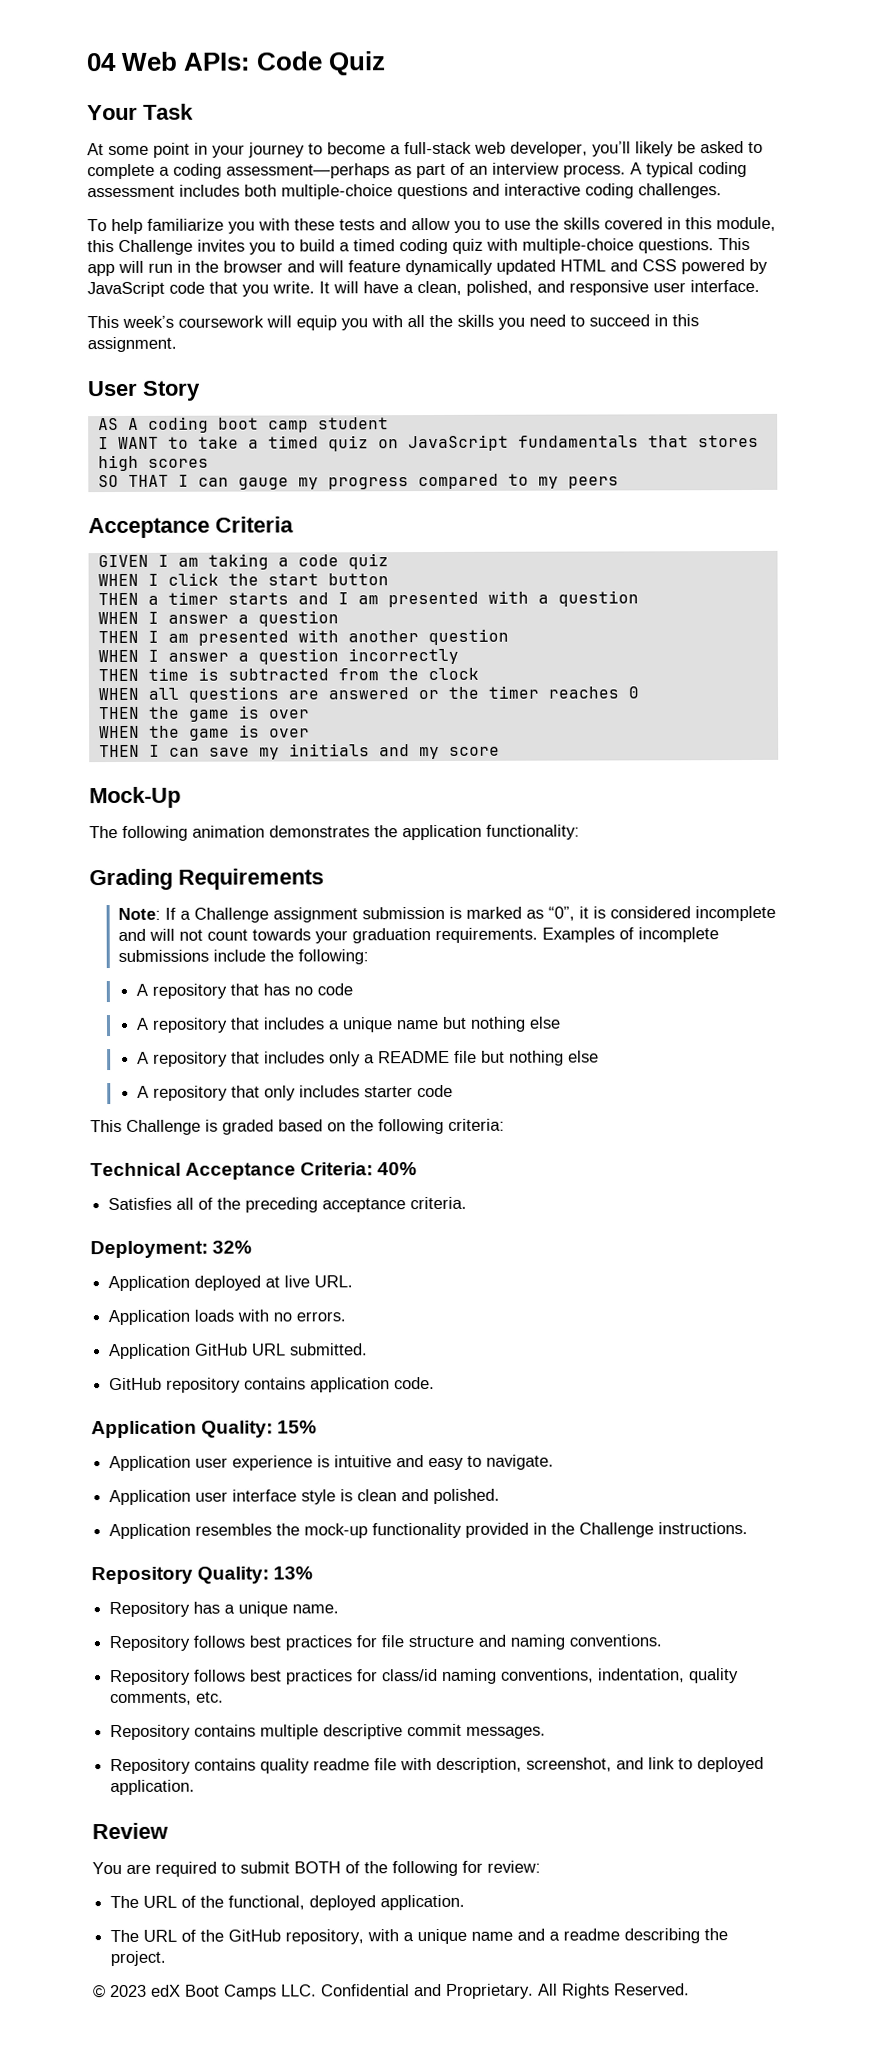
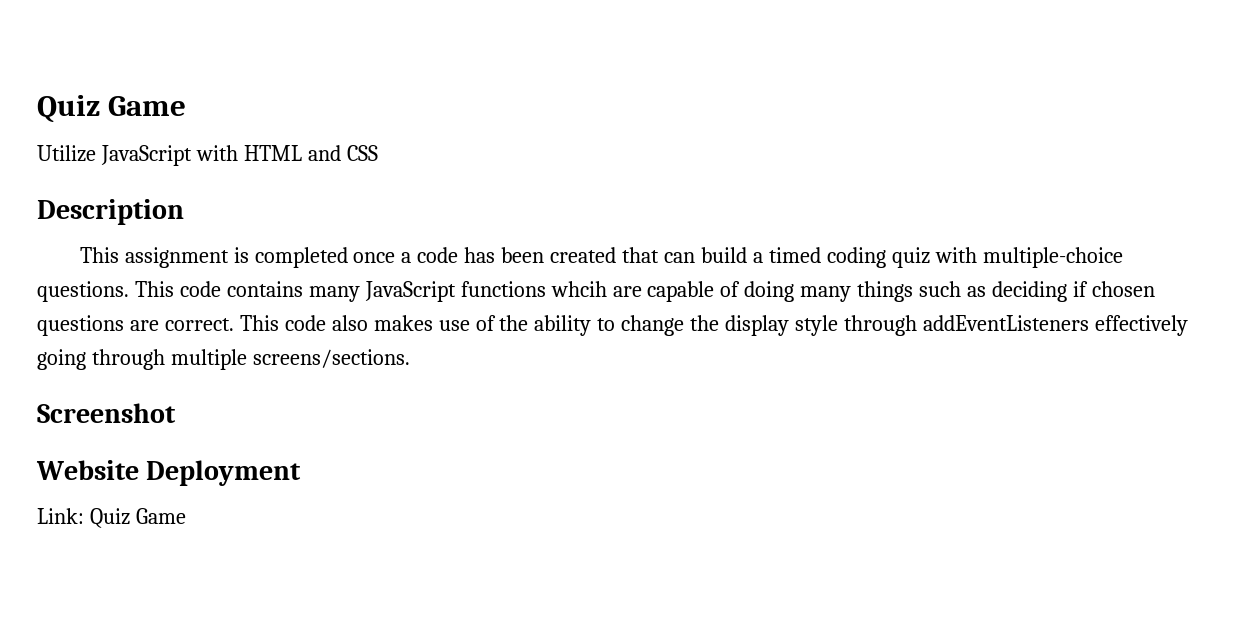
[86,51,387,76] [87,103,194,121] [87,141,763,158] [87,162,747,180] [87,183,722,200] [87,216,776,235] [87,239,295,255] 04 Web APIs: Code Quiz // Your Task // At some point in your journey to become a full-stack web developer, you’ll likely be asked to complete a coding assessment—perhaps as part of an interview process. A typical coding assessment includes both multiple-choice questions and interactive coding challenges. // To help familiarize you with these tests and allow you to use the skills covered in this module, this Challenge invites you to -> [37,95,187,123] [37,145,378,166] [37,199,184,225] [79,247,696,268] Quiz Game // Utilize JavaScript with HTML and CSS // Description // This assignment is completed once a code has been created that can
[87,258,768,277] [87,279,760,298] [87,314,699,331] [87,336,177,353] [87,380,201,401] [97,416,389,433] [97,434,759,452] [97,454,209,472] [97,473,619,490] [88,516,294,539] [97,553,389,570] [97,572,389,587] [97,590,639,608] [97,610,339,627] [97,628,509,646] [97,647,459,665] [97,667,479,682] [97,685,639,703] [97,705,310,722] [98,724,310,741] [98,743,500,760] [89,786,181,809] [89,824,580,841] [89,868,324,891] [117,905,776,923] [117,927,719,944] [117,949,369,965] [135,983,353,999] [135,1016,561,1033] [136,1050,599,1067] [136,1084,453,1101] [90,1118,505,1135] [90,1162,418,1180] [108,1196,468,1213] [90,1240,253,1259] [108,1275,354,1292] [108,1309,347,1326] [108,1343,369,1360] [109,1376,436,1393] [91,1420,318,1439] [109,1454,555,1472] [109,1488,501,1506] [109,1522,749,1540] [91,1566,314,1585] [109,1601,340,1618] [109,1634,663,1652] [110,1668,740,1686] [110,1691,225,1706] [110,1723,547,1741] [110,1756,765,1775] [110,1779,196,1796] [92,1822,169,1840] [92,1860,541,1877] [110,1894,466,1911] [110,1928,729,1945] [110,1950,167,1967] [93,1983,690,2000] app will run in the browser and will feature dynamically updated HTML and CSS powered by JavaScript code that you write. It will have a clean, polished, and responsive user interface. // This week’s coursework will equip you with all the skills you need to succeed in this assignment. // User Story // AS A coding boot camp student // I WANT to take a timed quiz on JavaScript fundamentals that stores high scores // SO THAT I can gauge my progress compared to my peers // Acceptance Criteria // GIVEN I am taking a code quiz // WHEN I click the start button // THEN a timer starts and I am presented with a question // WHEN I answer a question // THEN I am presented with another question // WHEN I answer a question incorrectly // THEN time is subtracted from the clock // WHEN all questions are answered or the timer reaches 0 // THEN the game is over // WHEN the game is over // THEN I can save my initials and my score // Mock-Up // The following animation demonstrates the application functionality: // Grading Requirements // Note: If a Challenge assignment submission is marked as “0”, it is considered incomplete and will not count towards your graduation requirements. Examples of incomplete submissions include the following: // A repository that has no code // A repository that includes a unique name but nothing else // A repository that includes only a README file but nothing else // A repository that only includes starter code // This Challenge is graded based on the following criteria: // Technical Acceptance Criteria: 40% // Satisfies all of the preceding acceptance criteria. // Deployment: 32% // Application deployed at live URL. // Application loads with no errors. // Application GitHub URL submitted. // GitHub repository contains application code. // Application Quality: 15% // Application user experience is intuitive and easy to navigate. // Application user interface style is clean and polished. // Application resembles the mock-up functionality provided in the Challenge instructions. // Repository Quality: 13% // Repository has a unique name. // Repository follows best practices for file structure and naming conventions. // Repository follows best practices for class/id naming conventions, indentation, quality comments, etc. // Repository contains multiple descriptive commit messages. // Repository contains quality readme file with description, screenshot, and link to deployed application. // Review // You are required to submit BOTH of the following for review: // The URL of the functional, deployed application. // The URL of the GitHub repository, with a unique name and a readme describing the project. // © 2023 edX Boot Camps LLC. Confidential and Proprietary. All Rights Reserved. -> [179,281,1155,302] [37,315,1188,336] [37,349,410,370] [37,403,176,423] [36,460,302,486] [37,508,186,528] code contains many JavaScript functions whcih are capable of doing many things such as deciding if chosen questions are correct. This code also makes use of the ability to change the display style through addEventListeners effectively going through multiple screens/sections. // Screenshot // Website Deployment // Link: Quiz Game

